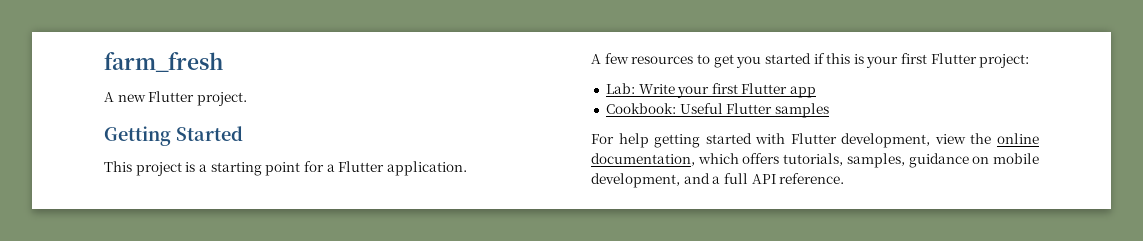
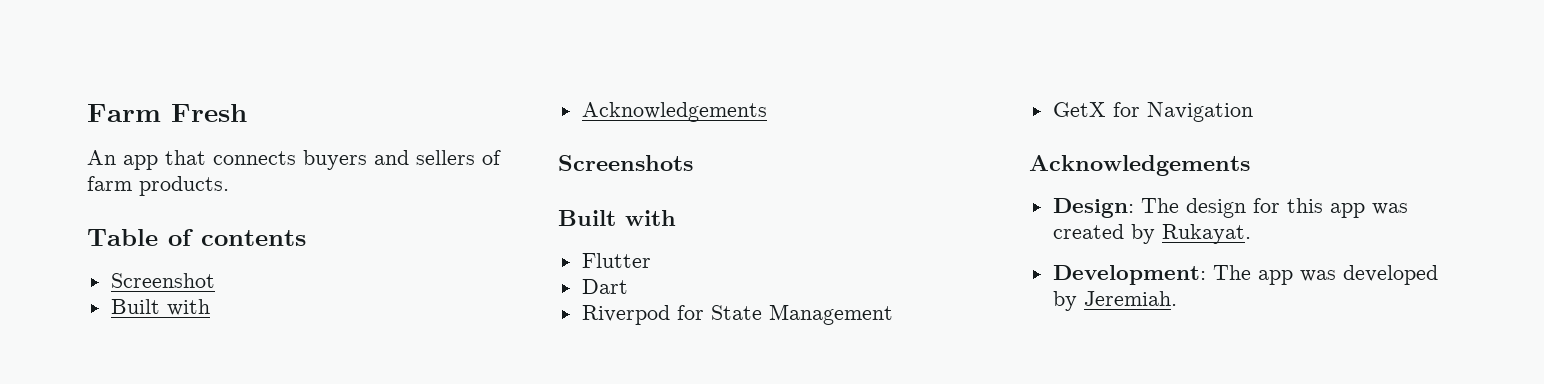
[104,52,223,72] [104,91,247,106] [104,126,243,146] [104,161,467,176] [591,53,1030,68] [605,83,817,98] [605,103,829,118] [591,133,1039,148] [591,153,1039,168] [591,173,845,188] farm_fresh // A new Flutter project. // Getting Started // This project is a starting point for a Flutter application. // A few resources to get you started if this is your first Flutter project: // Lab: Write your first Flutter app // Cookbook: Useful Flutter samples // For help getting started with Flutter development, view the online documentation, which offers tutorials, samples, guidance on mobile development, and a full API reference. -> [87,104,247,122] [87,150,501,170] [87,176,229,196] [87,229,306,246] [110,273,215,288] [110,299,210,316] [581,102,767,122] [558,155,693,171] [558,210,676,226] [581,253,651,268] [581,279,628,294] [581,304,893,325] [1052,102,1253,122] [1029,155,1250,176] [1052,198,1408,218] [1052,224,1251,244] [1052,265,1438,285] [1052,291,1177,311] Farm Fresh // An app that connects buyers and sellers of farm products. // Table of contents // Screenshot // Built with // Acknowledgements // Screenshots // Built with // Flutter // Dart // Riverpod for State Management // GetX for Navigation // Acknowledgements // Design: The design for this app was created by Rukayat. // Development: The app was developed by Jeremiah.

